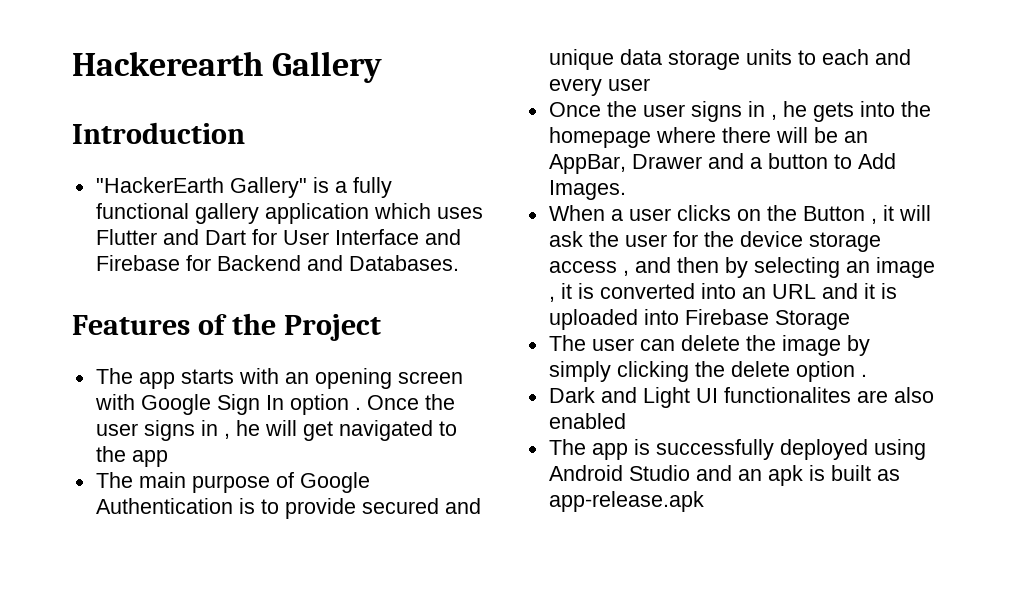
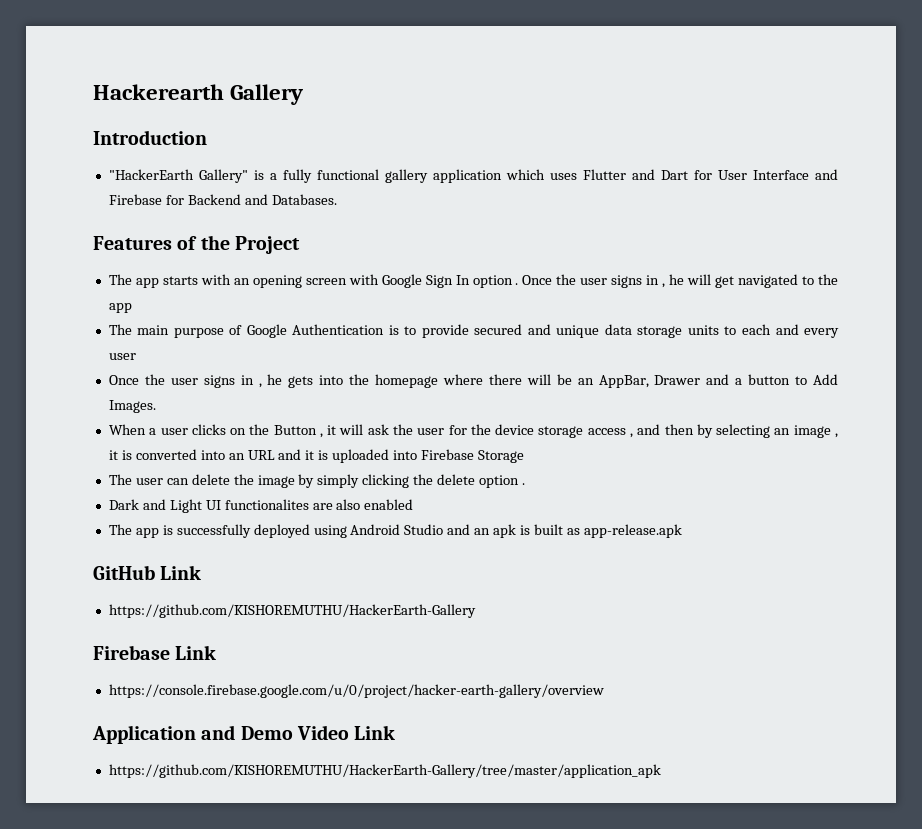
(704, 501) none -> [93,565,202,580] [108,604,476,618] [93,645,217,660] [108,684,604,698] [92,725,396,744] [108,764,661,778] // GitHub Link // https://github.com/KISHOREMUTHU/HackerEarth-Gallery // Firebase Link // https://console.firebase.google.com/u/0/project/hacker-earth-gallery/overview // Application and Demo Video Link // https://github.com/KISHOREMUTHU/HackerEarth-Gallery/tree/master/application_apk

